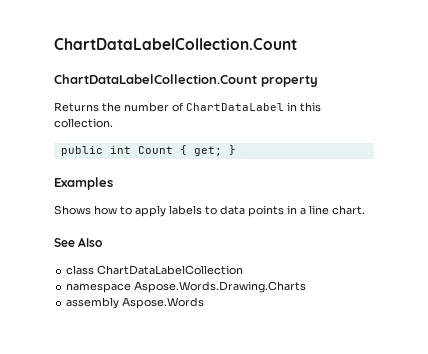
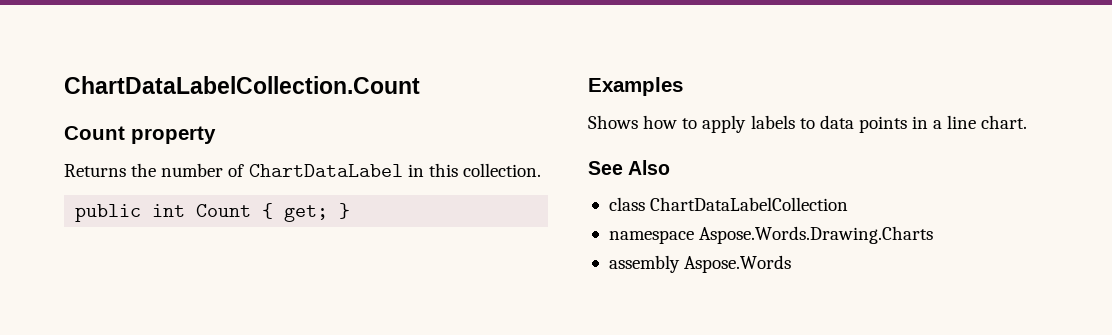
[54,74,257,84] ChartDataLabelCollection.Count -> [64,126,125,140] Count

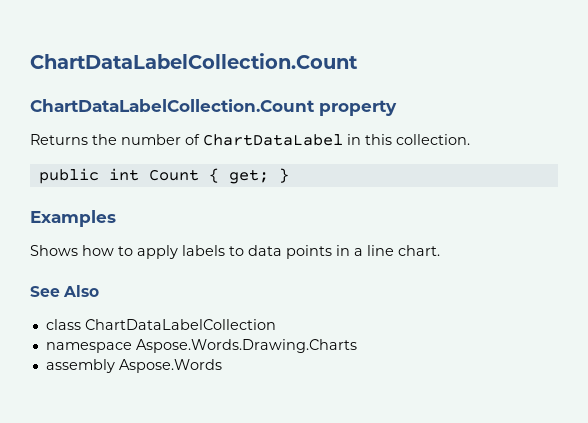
[64,126,125,140] Count -> [30,99,315,112] ChartDataLabelCollection.Count

